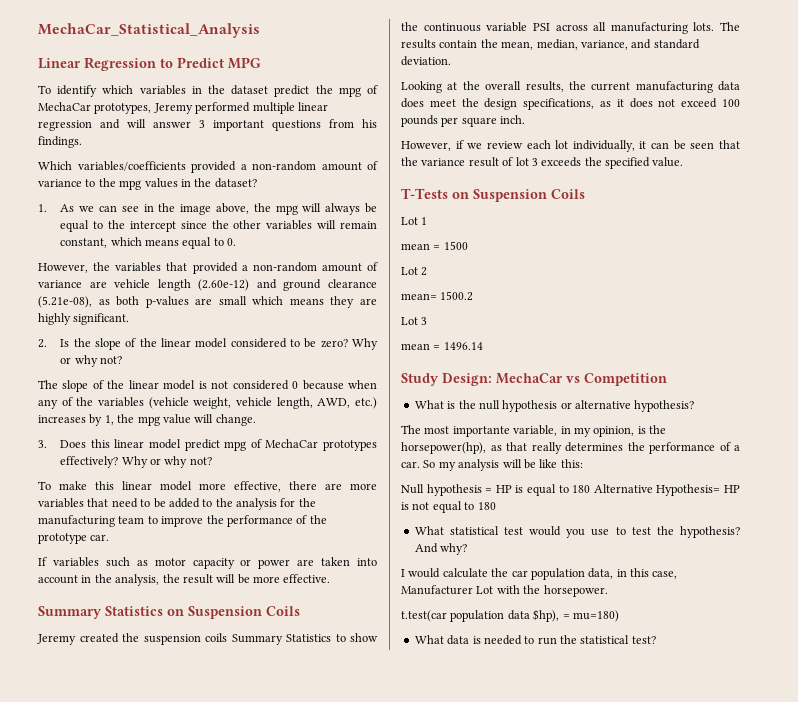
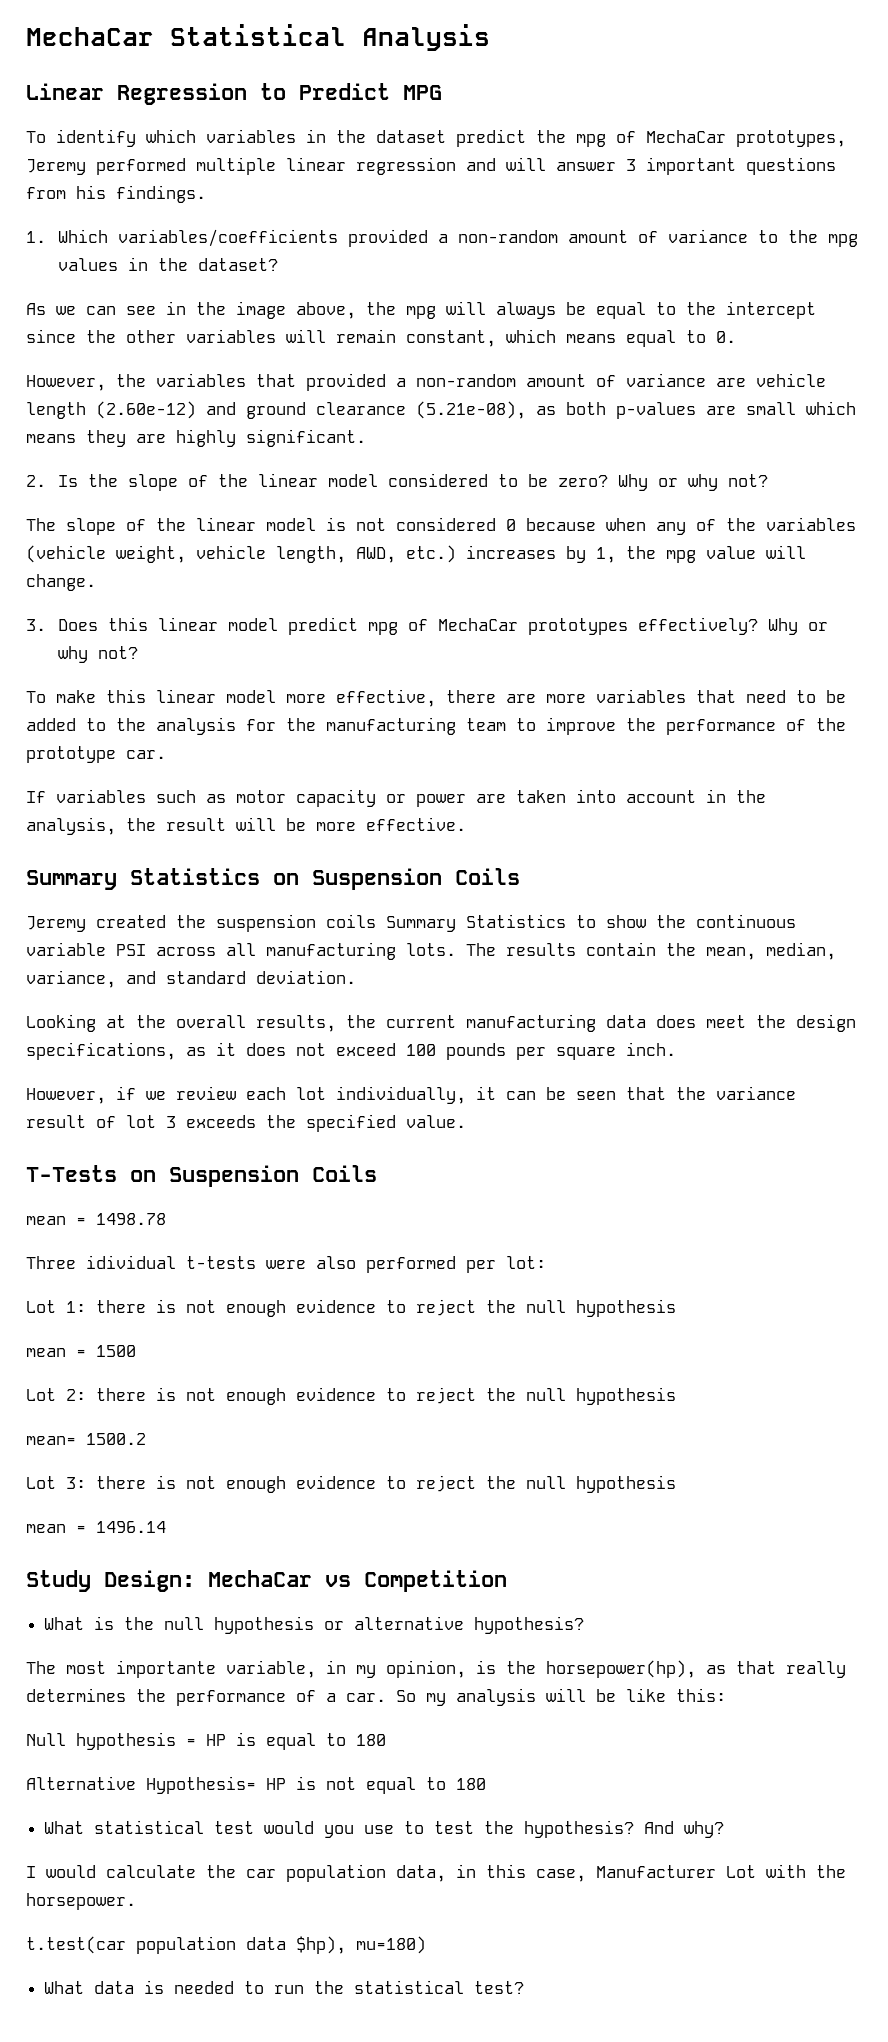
[38,23,260,38] MechaCar_Statistical_Analysis -> [26,24,490,51] MechaCar Statistical Analysis
(82, 142) none -> [26,231,46,243] 1.
[38,204,47,212] 1. -> (278, 264) none
[401,217,428,225] [401,241,468,250] [401,267,428,276] [401,291,474,301] [401,317,428,325] Lot 1 // mean = 1500 // Lot 2 // mean= 1500.2 // Lot 3 -> [26,1213,166,1225] [26,1255,546,1273] [26,1299,676,1317] [26,1345,136,1357] [26,1387,676,1405] [26,1433,146,1445] [26,1475,676,1493] mean = 1498.78 // Three idividual t-tests were also performed per lot: // Lot 1: there is not enough evidence to reject the null hypothesis // mean = 1500 // Lot 2: there is not enough evidence to reject the null hypothesis // mean= 1500.2 // Lot 3: there is not enough evidence to reject the null hypothesis
(591, 489) none -> (386, 1740) //
[562,614,570,619] = -> (346, 1945) none

